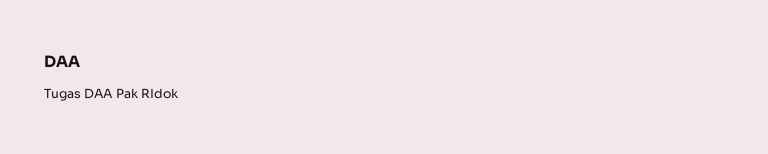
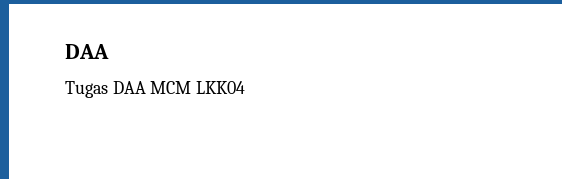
[115,88,180,99] Pak RIdok -> [150,81,246,94] MCM LKK04

